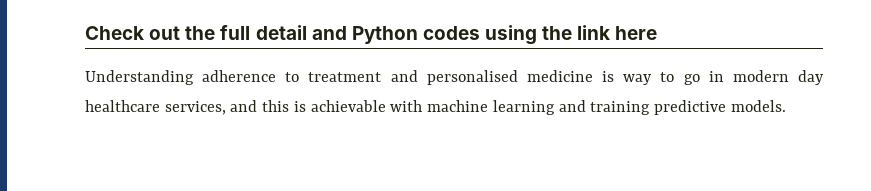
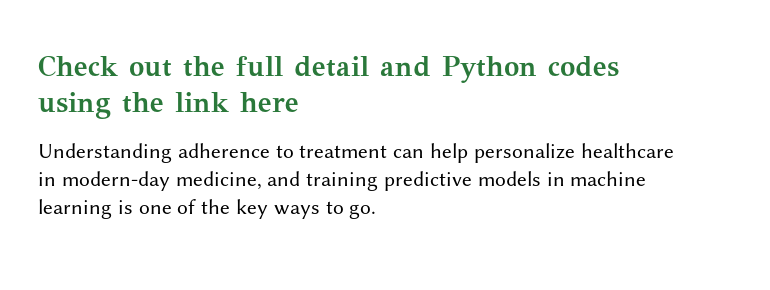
[390,70,825,85] [85,100,786,115] and personalised medicine is way to go in modern day healthcare services, and this is achievable with machine learning and training predictive models. -> [393,143,674,163] [38,171,647,191] [38,199,377,219] can help personalize healthcare in modern-day medicine, and training predictive models in machine learning is one of the key ways to go.

